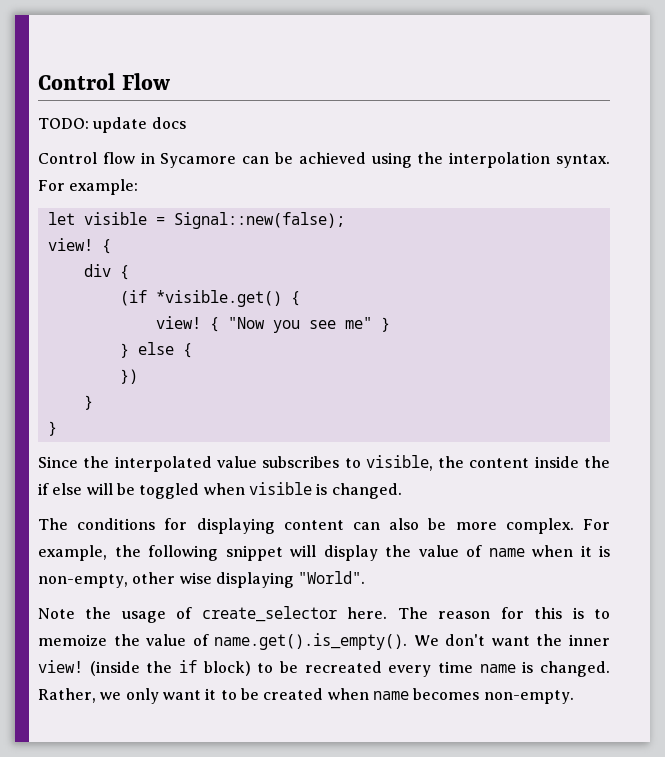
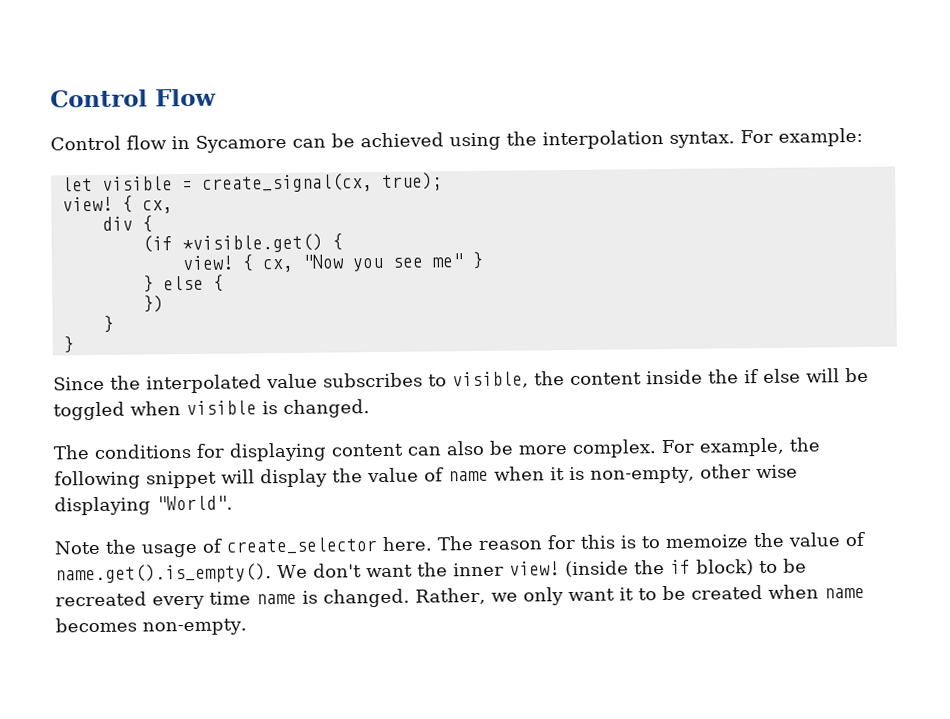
[38,117,186,133] // TODO: update docs -> (217, 97) none
[173,212,345,229] [47,238,111,254] Signal::new(false); // view! { -> [201,172,443,193] [61,195,173,214] create_signal(cx, true); // view! { cx,
(219, 324) none -> [261,258,294,273] cx,

